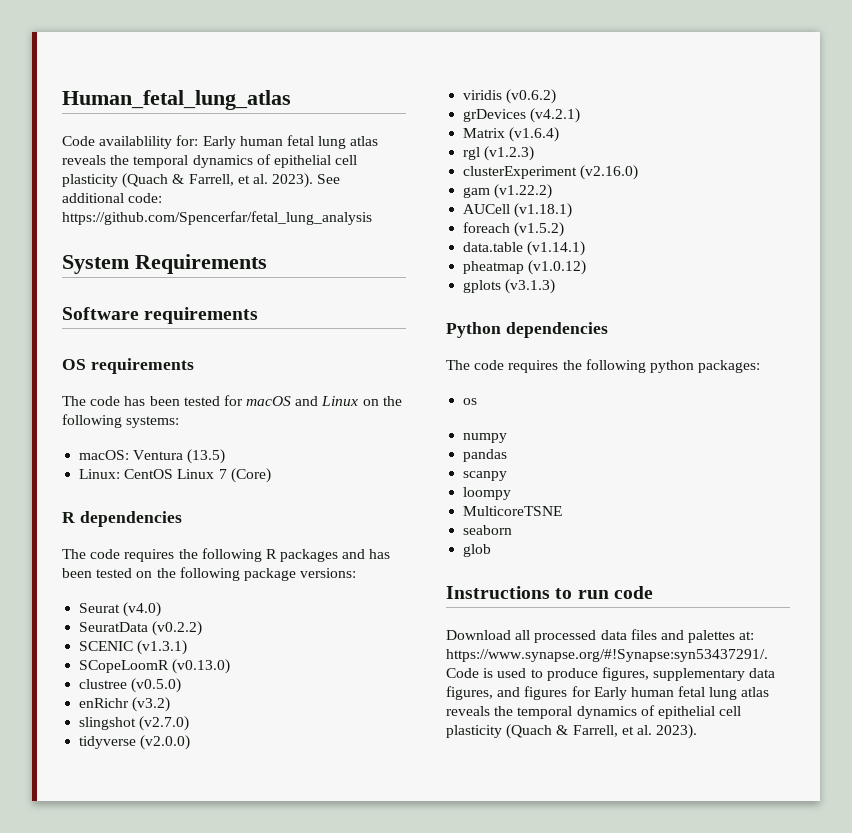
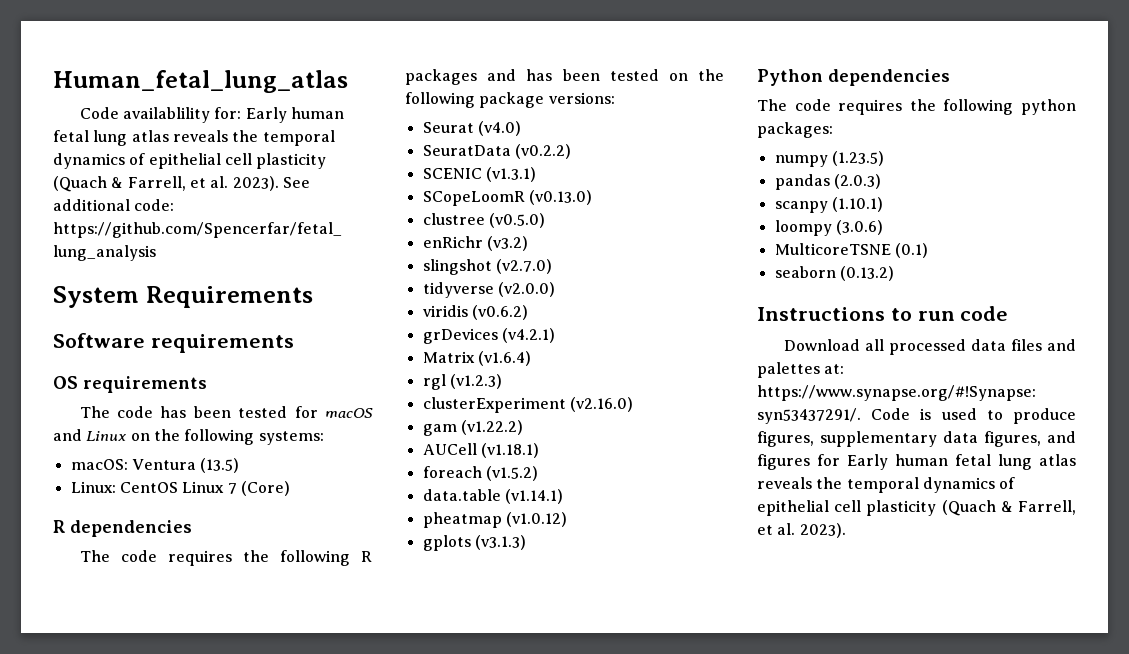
[463,398,478,405] // os -> (833, 130) none
(508, 438) none -> [831,151,884,166] (1.23.5)
(508, 455) none -> [833,174,881,189] (2.0.3)
(508, 476) none -> [831,197,883,212] (1.10.1)
(512, 493) none -> [835,220,883,235] (3.0.6)
(563, 511) none -> [894,243,928,258] (0.1)
[463,544,492,557] // glob -> [839,266,894,281] (0.13.2)

